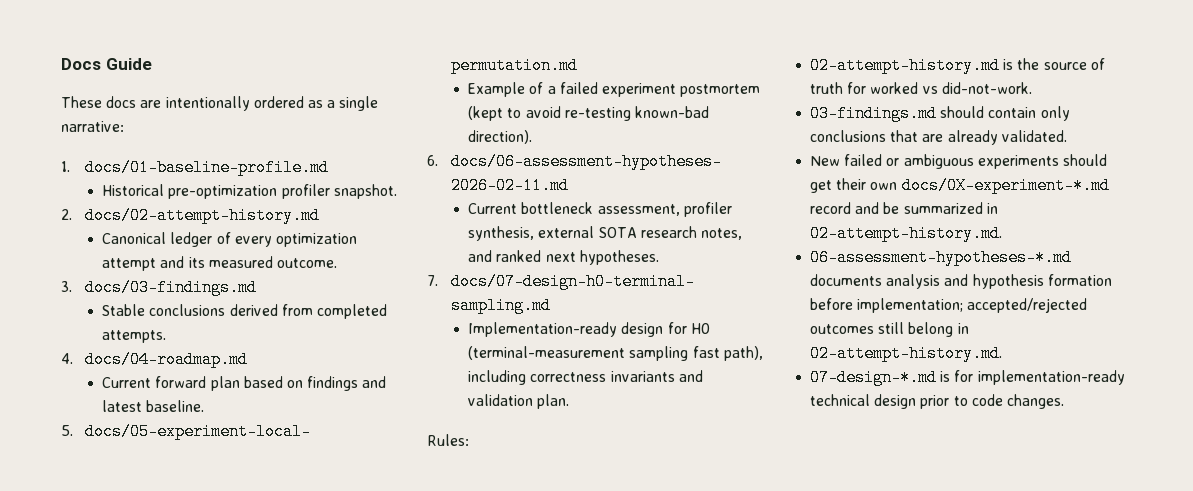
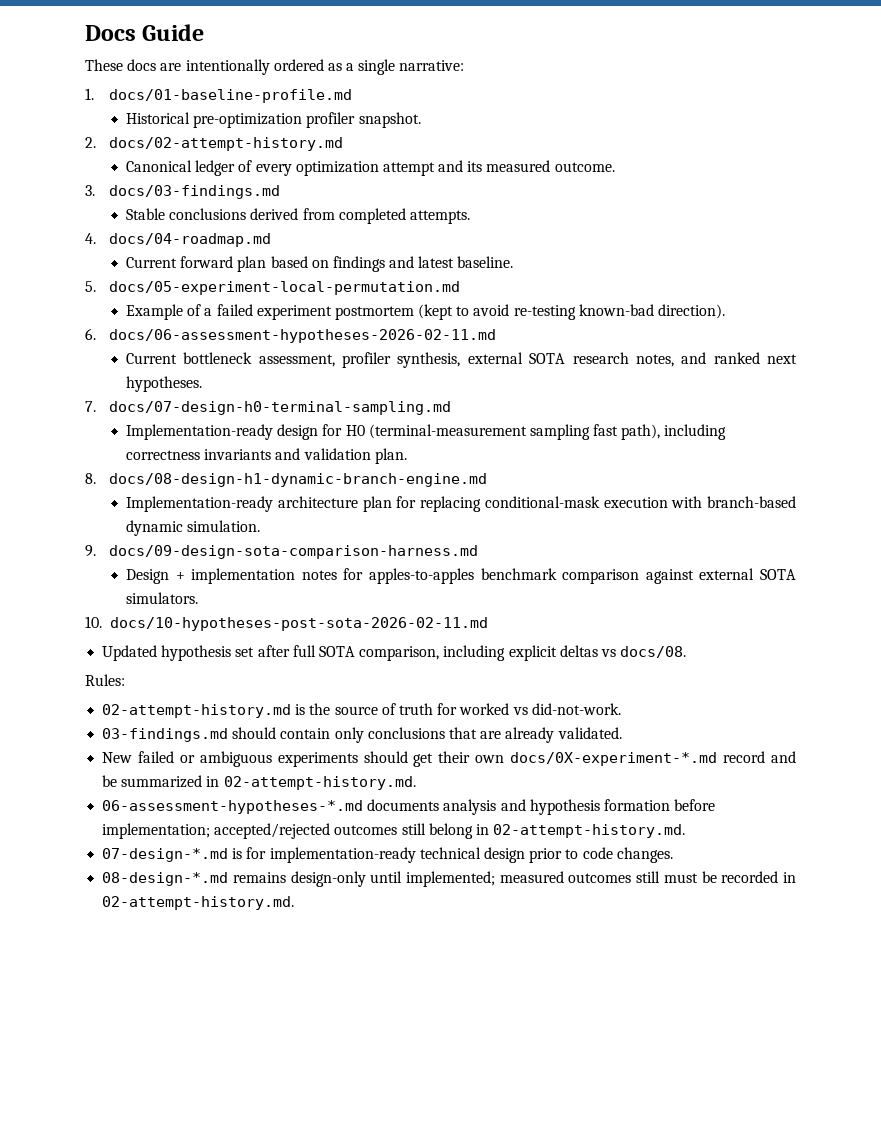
(570, 401) none -> [85,473,487,487] [125,496,796,512] [125,520,261,536] [85,545,478,559] [125,568,797,584] [125,592,198,604] [85,616,488,631] [102,645,687,661] // 8. docs/08-design-h1-dynamic-branch-engine.md // Implementation-ready architecture plan for replacing conditional-mask execution with branch-based dynamic simulation. // 9. docs/09-design-sota-comparison-harness.md // Design + implementation notes for apples-to-apples benchmark comparison against external SOTA simulators. // 10. docs/10-hypotheses-post-sota-2026-02-11.md // Updated hypothesis set after full SOTA comparison, including explicit deltas vs docs/08.
(1064, 401) none -> [102,871,797,887] [102,896,295,910] // 08-design-*.md remains design-only until implemented; measured outcomes still must be recorded in 02-attempt-history.md.

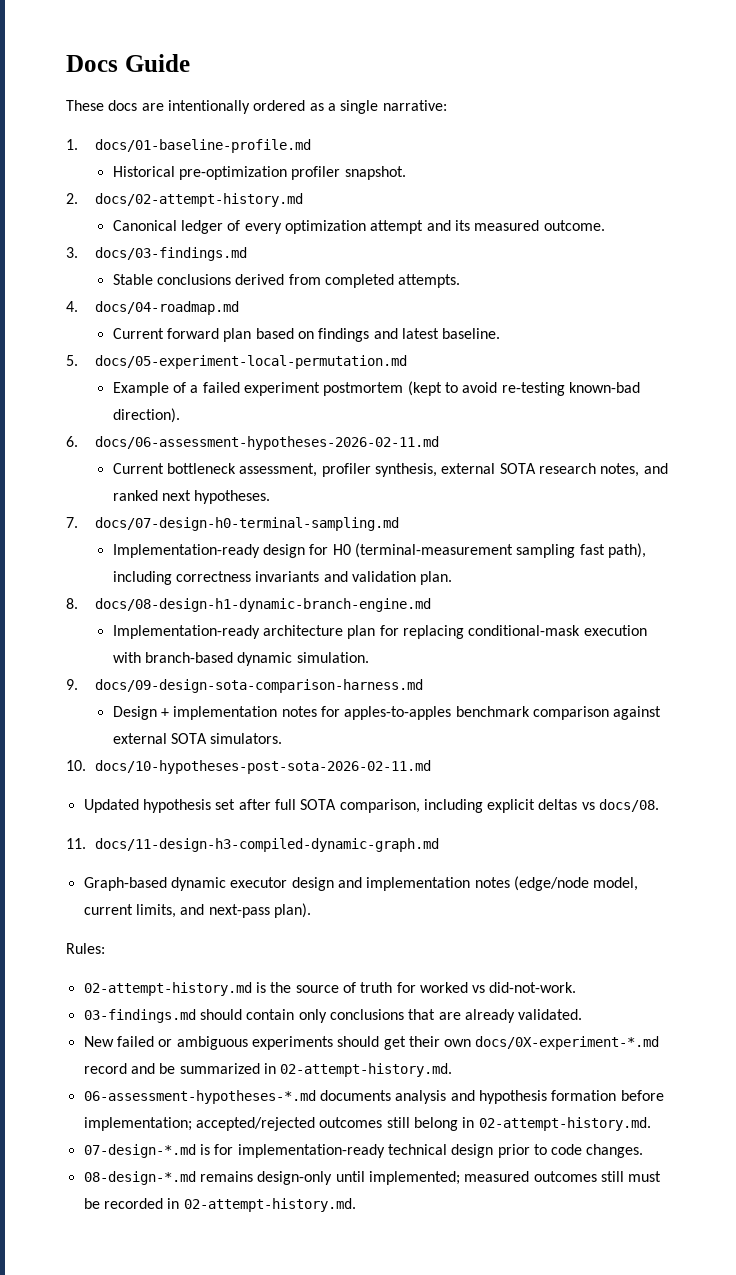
(687, 652) none -> [66,838,440,852] [83,876,639,891] [83,903,311,918] // 11. docs/11-design-h3-compiled-dynamic-graph.md // Graph-based dynamic executor design and implementation notes (edge/node model, current limits, and next-pass plan).

